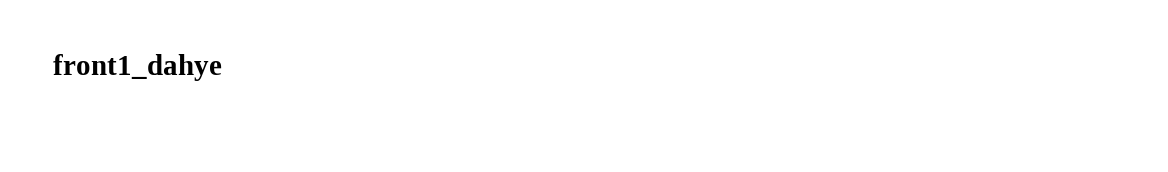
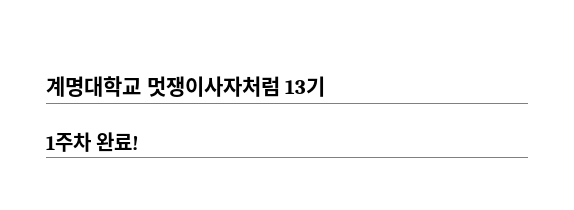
[53,54,222,81] front1_dahye -> [46,76,326,97] [46,132,140,152] 계명대학교 멋쟁이사자처럼 13기 // 1주차 완료!

